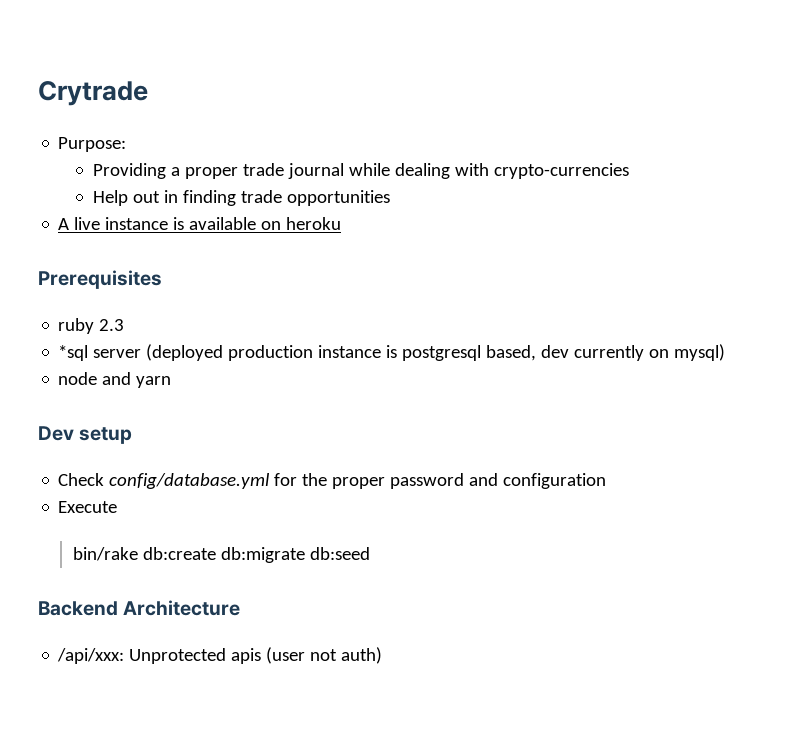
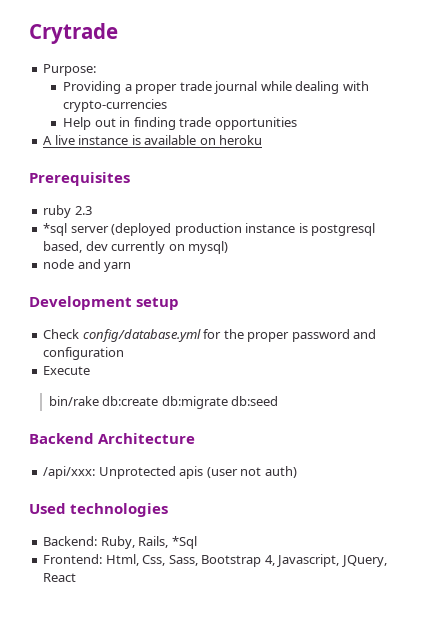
[38,426,74,441] Dev -> [29,296,132,310] Development
(383, 655) none -> [29,503,169,517] [43,536,197,549] [43,554,387,567] [43,573,77,582] // Used technologies // Backend: Ruby, Rails, *Sql // Frontend: Html, Css, Sass, Bootstrap 4, Javascript, JQuery, React

